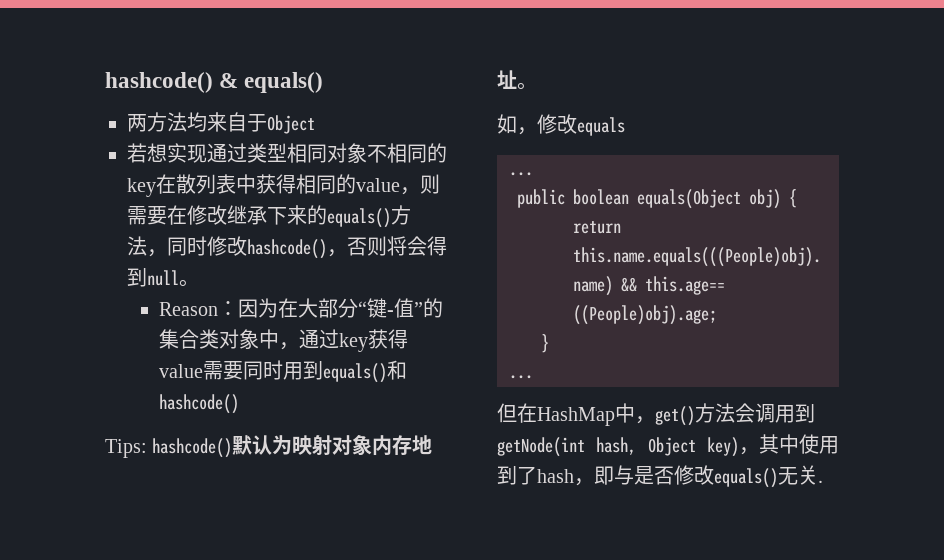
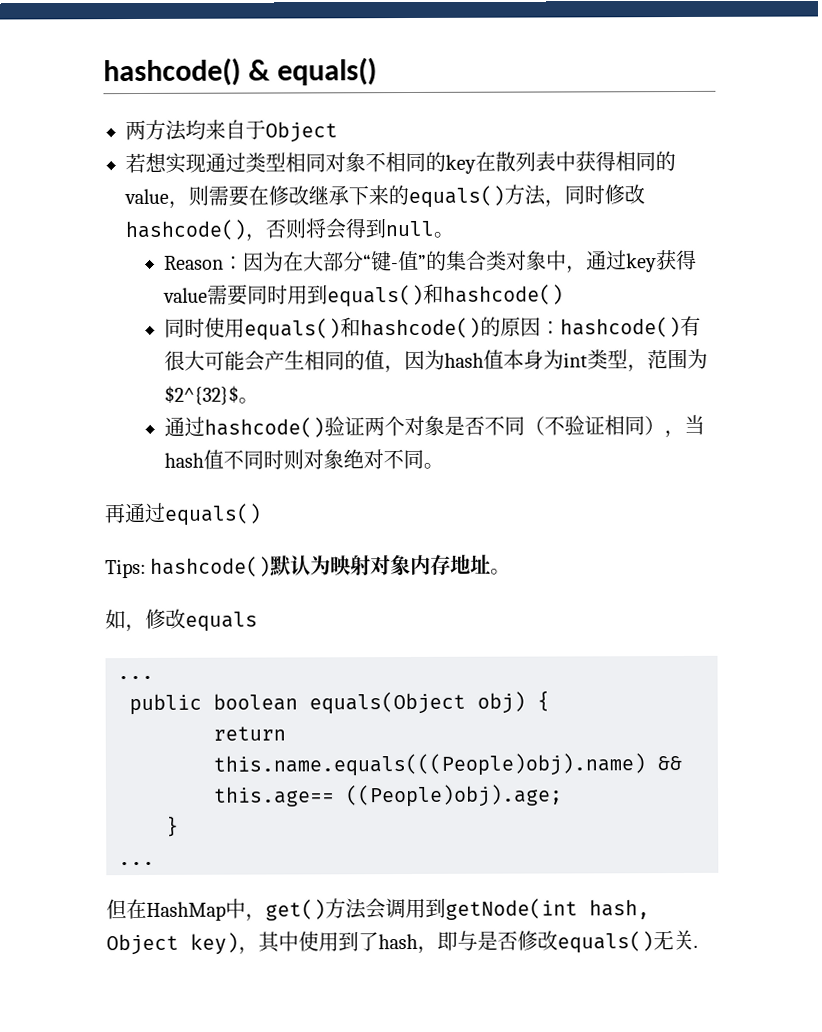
(239, 404) none -> [163,315,701,341] [163,348,708,374] [163,385,259,405] [163,414,705,439] [163,449,444,470] [104,502,262,526] // 同时使用equals()和hashcode()的原因：hashcode()有很大可能会产生相同的值，因为hash值本身为int类型，范围为$2^{32}$。 // 通过hashcode()验证两个对象是否不同（不验证相同），当hash值不同时则对象绝对不同。 // 再通过equals()

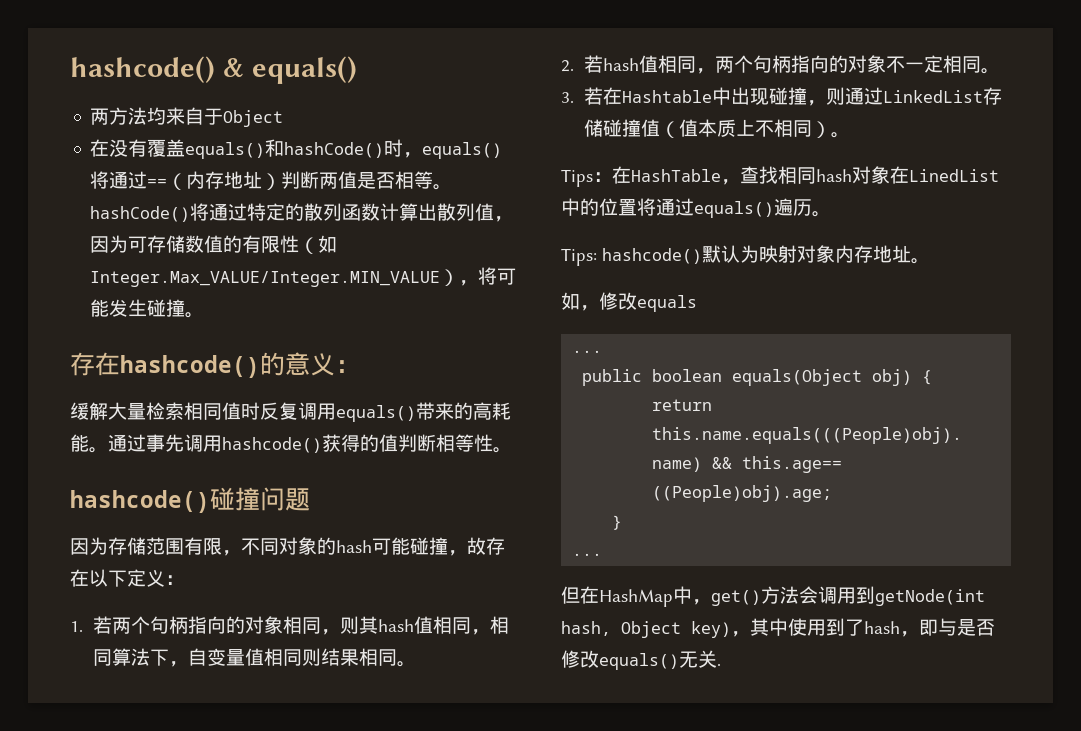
[125,151,676,174] [124,184,645,209] [125,218,454,242] [163,249,697,274] [162,283,564,308] [163,315,701,341] [163,348,708,374] [163,385,259,405] [163,414,705,439] [163,449,444,470] [104,503,126,524] 若想实现通过类型相同对象不相同的key在散列表中获得相同的value，则需要在修改继承下来的equals()方法，同时修改hashcode()，否则将会得到null。 // Reason：因为在大部分“键-值”的集合类对象中，通过key获得value需要同时用到equals()和hashcode() // 同时使用equals()和hashcode()的原因：hashcode()有很大可能会产生相同的值，因为hash值本身为int类型，范围为$2^{32}$。 // 通过hashcode()验证两个对象是否不同（不验证相同），当hash值不同时则对象绝对不同。 // 再 -> [90,139,503,159] [90,171,453,190] [90,203,514,222] [90,235,338,254] [90,267,517,287] [90,299,205,318] [70,352,360,378] [70,402,511,422] [70,434,512,453] [70,487,310,513] [70,537,505,556] [70,569,184,587] [70,616,510,635] [93,648,417,667] [561,55,1001,74] [561,87,1003,106] [584,119,851,138] [561,166,999,187] [561,198,656,216] 在没有覆盖equals()和hashCode()时，equals()将通过==（内存地址）判断两值是否相等。hashCode()将通过特定的散列函数计算出散列值，因为可存储数值的有限性（如Integer.Max_VALUE/Integer.MIN_VALUE），将可能发生碰撞。 // 存在hashcode()的意义： // 缓解大量检索相同值时反复调用equals()带来的高耗能。通过事先调用hashcode()获得的值判断相等性。 // hashcode()碰撞问题 // 因为存储范围有限，不同对象的hash可能碰撞，故存在以下定义： // 1.若两个句柄指向的对象相同，则其hash值相同，相同算法下，自变量值相同则结果相同。 // 2.若hash值相同，两个句柄指向的对象不一定相同。 // 3.若在Hashtable中出现碰撞，则通过LinkedList存储碰撞值（值本质上不相同）。 // Tips：在HashTable，查找相同hash对象在LinedList中的位置将
(262, 514) none -> [774,198,831,217] 遍历。

